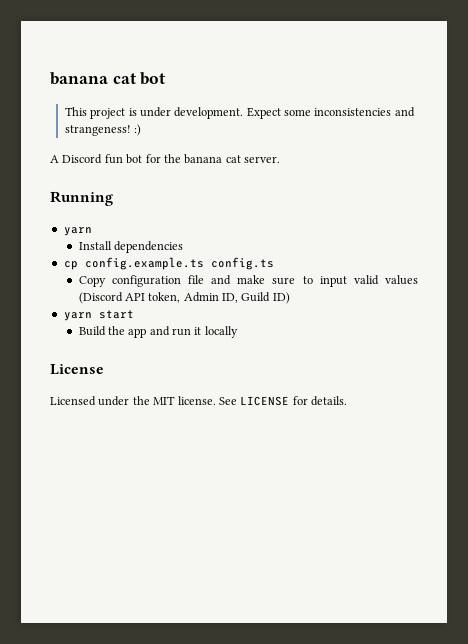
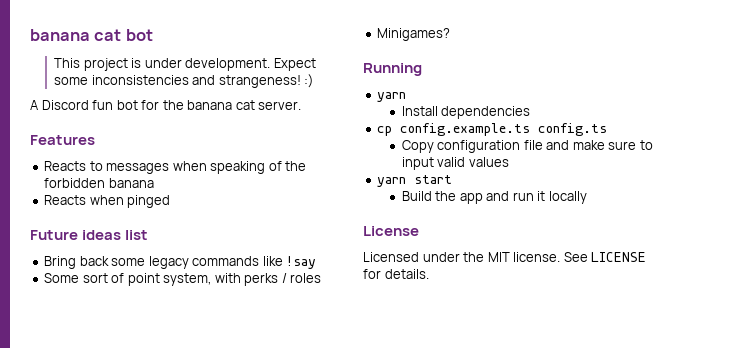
(280, 159) none -> [30,135,95,145] [44,161,307,174] [44,178,154,188] [44,195,171,208] [30,230,149,240] [44,256,317,269] [44,273,322,286] [377,28,451,41] // Features // Reacts to messages when speaking of the forbidden banana // Reacts when pinged // Future ideas list // Bring back some legacy commands like !say // Some sort of point system, with perks / roles // Minigames?
[78,292,290,304] (Discord API token, Admin ID, Guild ID) -> (509, 162) none

